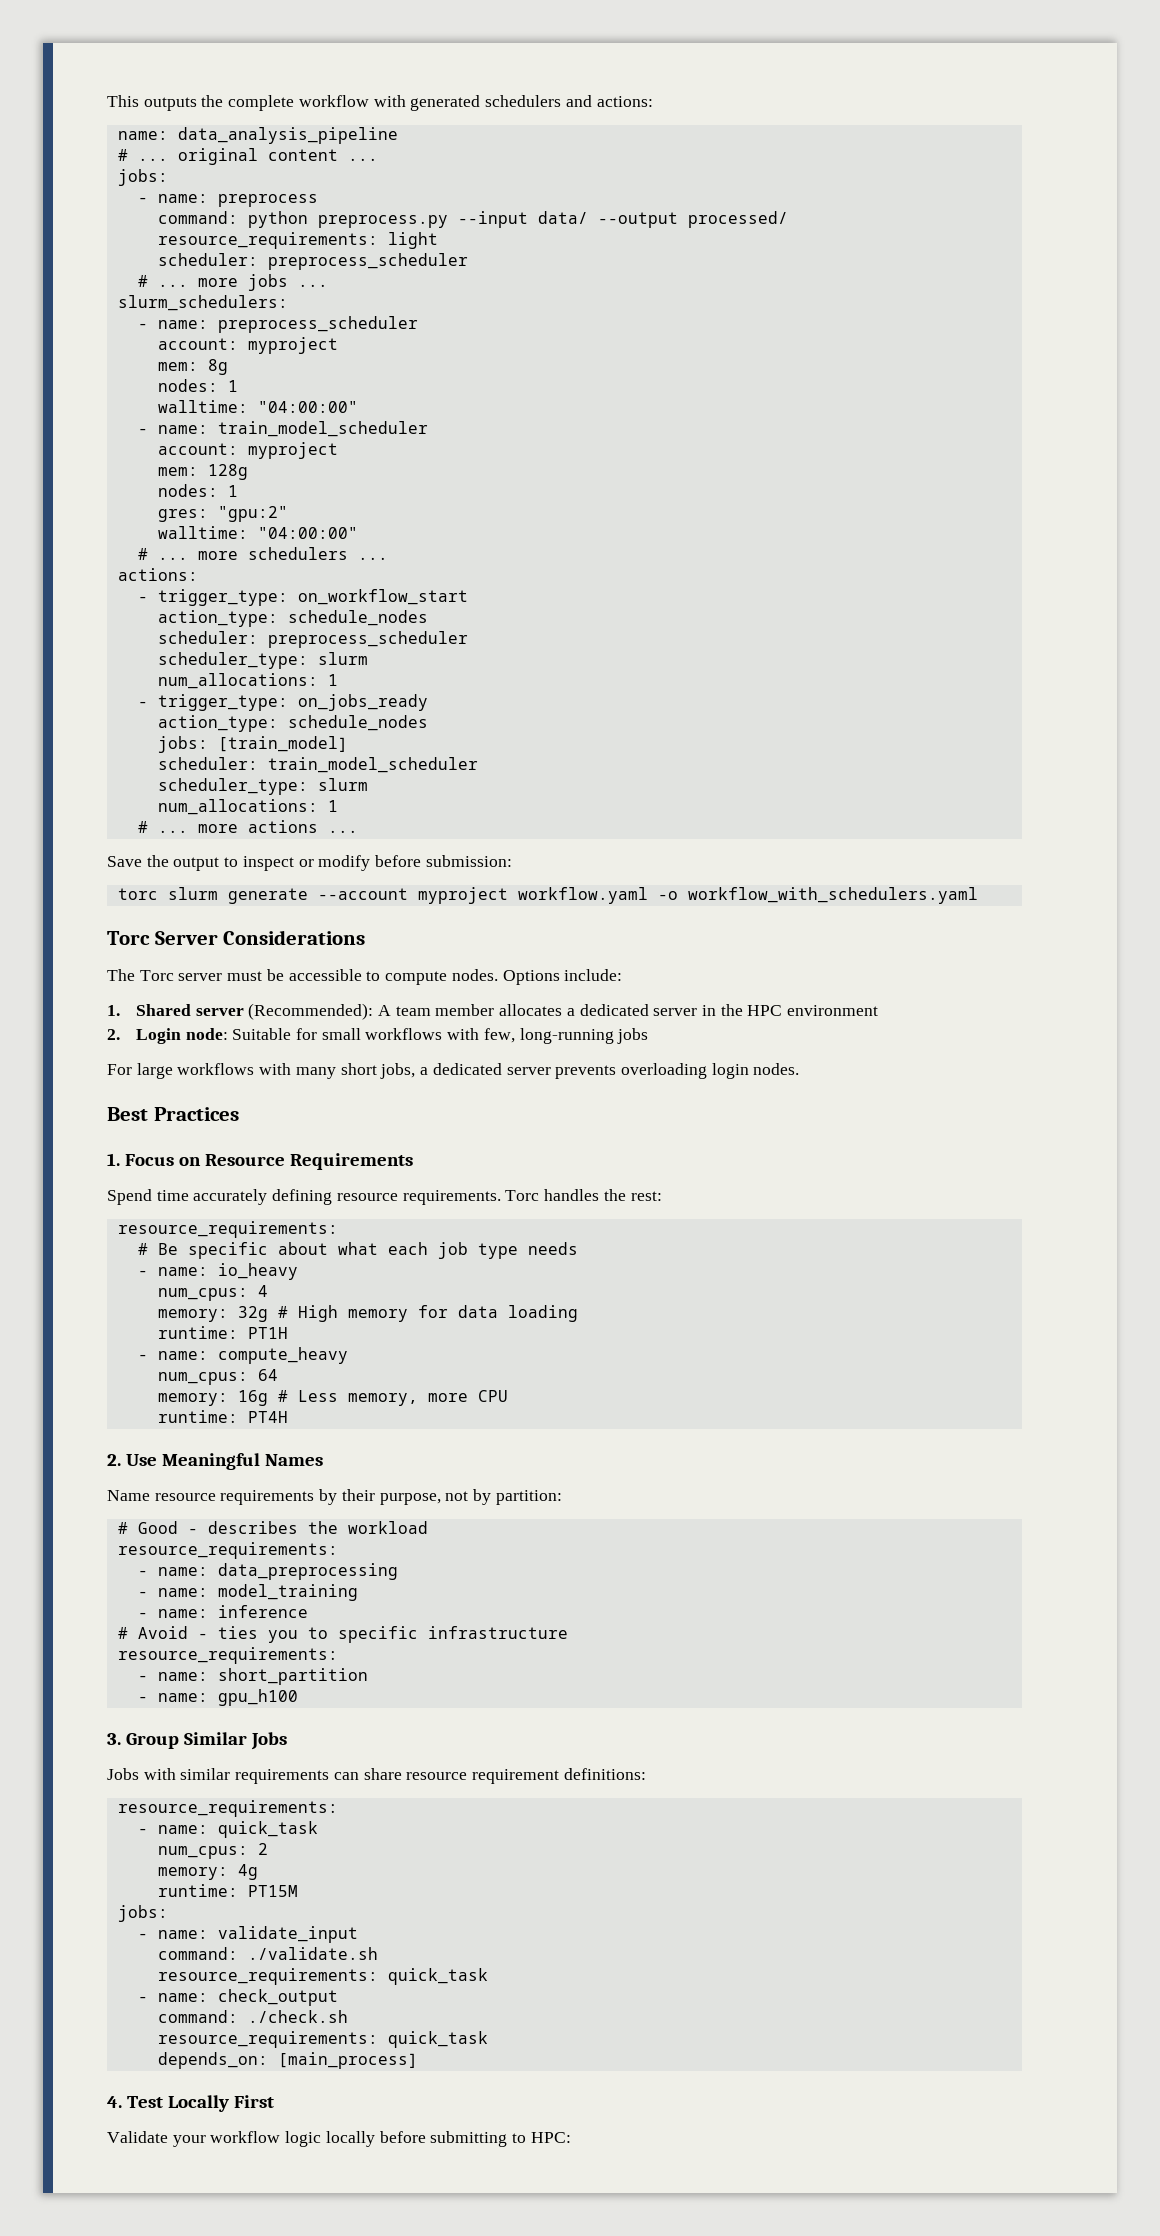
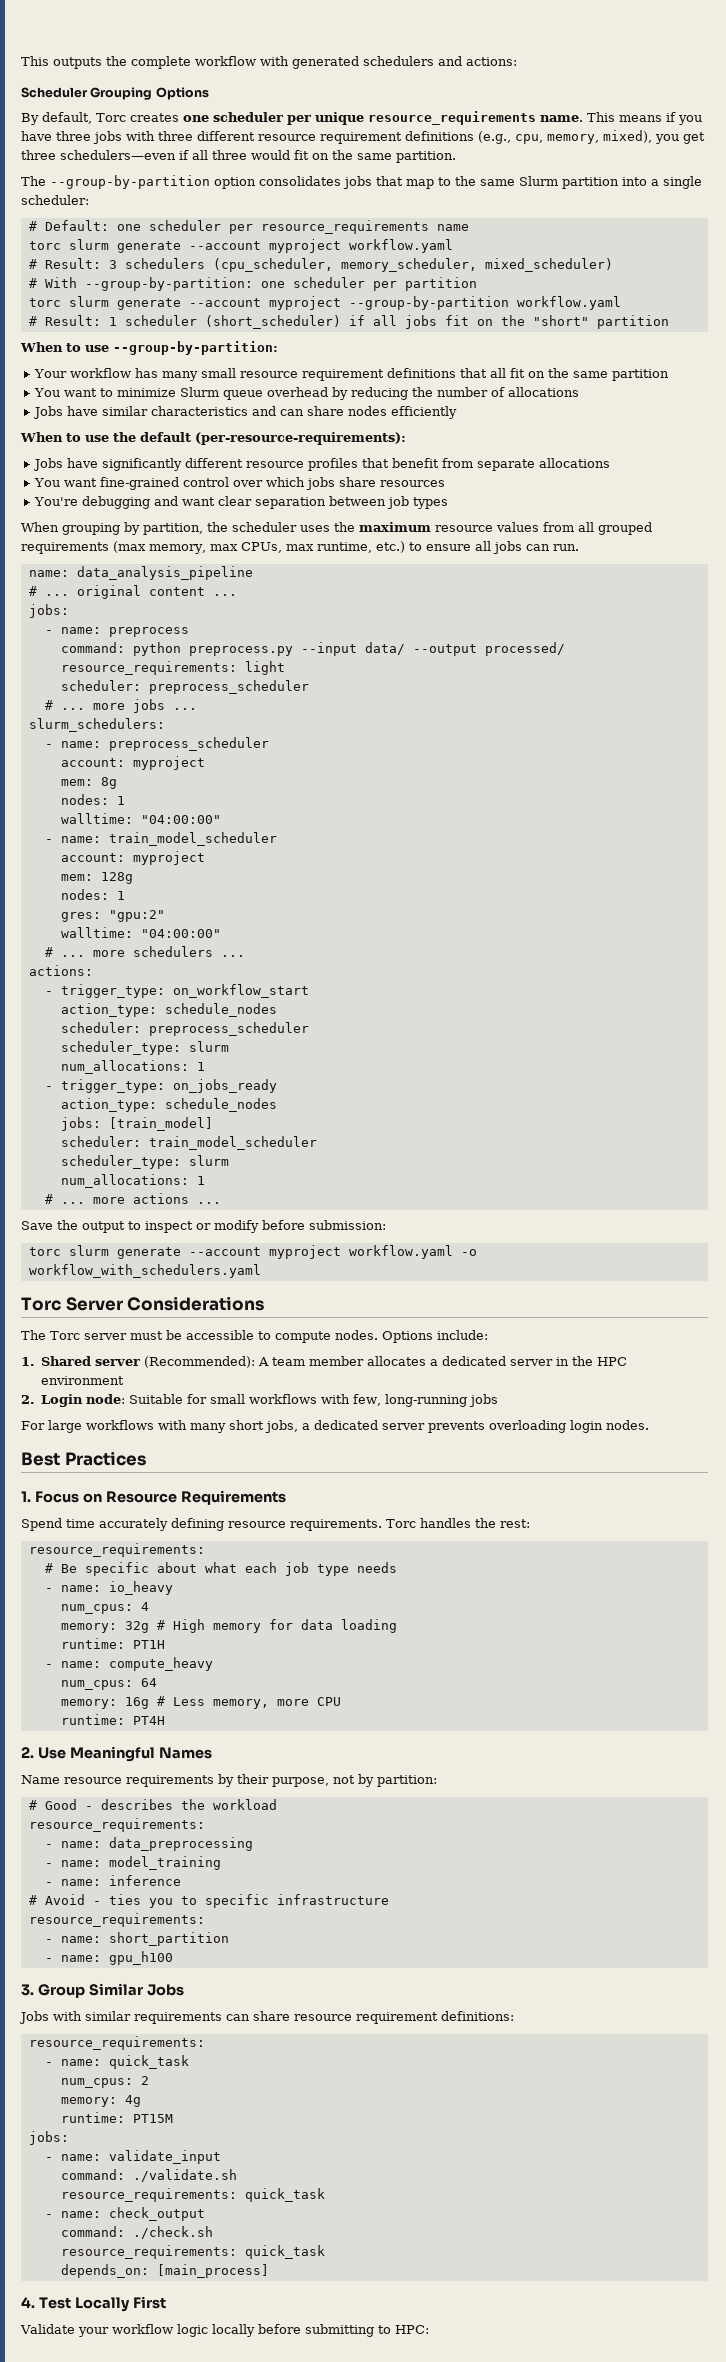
(653, 101) none -> [21,87,209,100] [21,111,702,125] [21,130,705,144] [21,150,456,163] [21,175,702,189] [21,195,89,205] [28,220,469,234] [28,239,453,253] [28,258,613,272] [28,277,477,291] [28,296,621,310] [28,315,669,329] [20,341,278,355] [33,368,669,381] [33,387,579,400] [32,406,457,419] [20,432,406,445] [32,458,610,471] [33,477,445,490] [33,496,448,509] [21,522,652,535] [21,541,579,554] // Scheduler Grouping Options // By default, Torc creates one scheduler per unique resource_requirements name. This means if you have three jobs with three different resource requirement definitions (e.g., cpu, memory, mixed), you get three schedulers—even if all three would fit on the same partition. // The --group-by-partition option consolidates jobs that map to the same Slurm partition into a single scheduler: // # Default: one scheduler per resource_requirements name // torc slurm generate --account myproject workflow.yaml // # Result: 3 schedulers (cpu_scheduler, memory_scheduler, mixed_scheduler) // # With --group-by-partition: one scheduler per partition // torc slurm generate --account myproject --group-by-partition workflow.yaml // # Result: 1 scheduler (short_scheduler) if all jobs fit on the "short" partition // When to use --group-by-partition: // Your workflow has many small resource requirement definitions that all fit on the same partition // You want to minimize Slurm queue overhead by reducing the number of allocations // Jobs have similar characteristics and can share nodes efficiently // When to use the default (per-resource-requirements): // Jobs have significantly different resource profiles that benefit from separate allocations // You want fine-grained control over which jobs share resources // You're debugging and want clear separation between job types // When grouping by partition, the scheduler uses the maximum resource values from all grouped requirements (max memory, max CPUs, max runtime, etc.) to ensure all jobs can run.

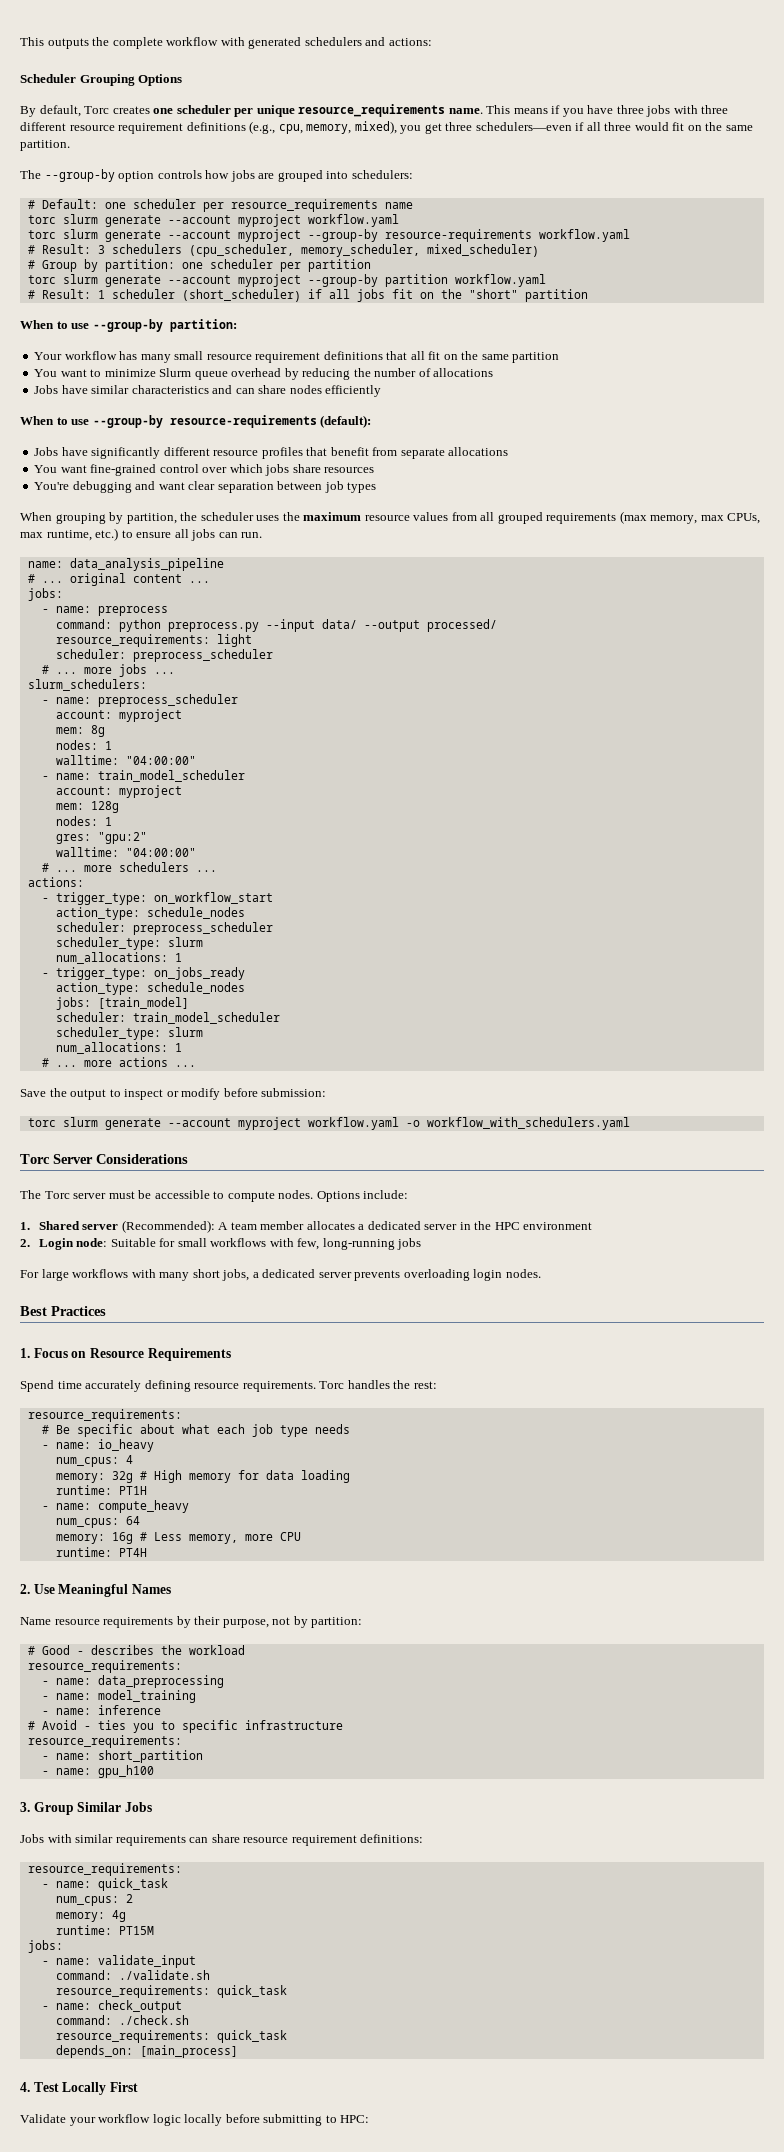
[50,175,702,189] [21,195,89,205] --group-by-partition option consolidates jobs that map to the same Slurm partition into a single scheduler: -> [44,169,413,182] --group-by option controls how jobs are grouped into schedulers:
(453, 246) none -> [27,229,630,242] // torc slurm generate --account myproject --group-by resource-requirements workflow.yaml
[44,277,253,291] With --group-by-partition: -> [41,259,175,272] Group by partition:
[348,296,509,310] --group-by-partition -> [307,274,448,287] --group-by partition
[113,341,278,355] --group-by-partition: -> [92,319,237,332] --group-by partition:
[113,432,406,445] the default (per-resource-requirements): -> [92,415,372,428] --group-by resource-requirements (default):

